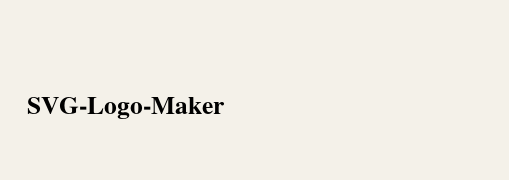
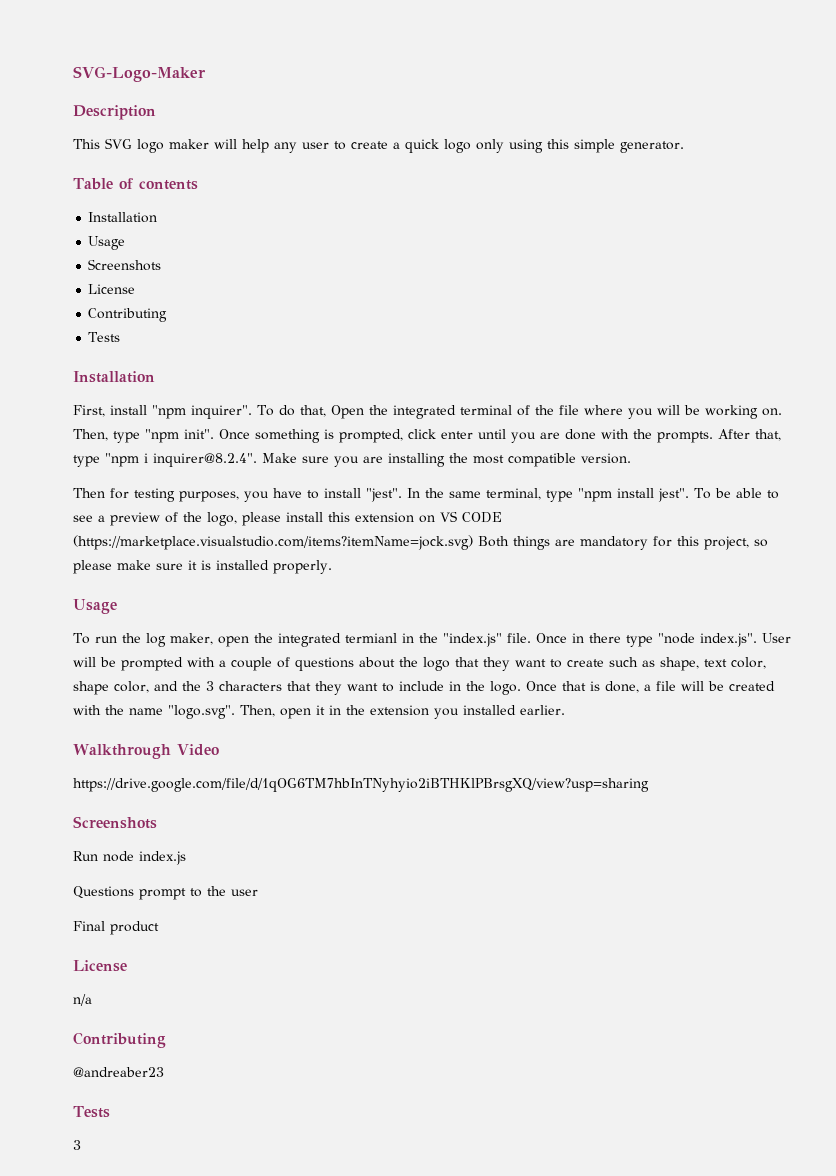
(225, 108) none -> [73,105,156,120] [73,138,684,153] [73,178,198,190] [88,212,158,223] [88,236,126,250] [88,259,162,271] [88,284,136,294] [88,308,168,322] [88,332,121,342] [73,371,155,383] [73,405,782,419] [73,429,781,443] [73,453,631,467] [73,488,779,502] [73,511,502,526] [73,535,768,550] [73,560,332,574] [73,599,117,614] [73,633,791,647] [73,657,766,671] [73,681,775,695] [73,705,565,719] [73,744,219,759] [73,778,649,792] [73,816,157,829] [73,851,186,865] [73,886,258,900] [73,921,159,935] [73,960,127,972] [73,994,92,1006] [73,1032,166,1048] [73,1067,164,1077] [73,1106,110,1118] [73,1140,81,1150] // Description // This SVG logo maker will help any user to create a quick logo only using this simple generator. // Table of contents // Installation // Usage // Screenshots // License // Contributing // Tests // Installation // First, install "npm inquirer". To do that, Open the integrated terminal of the file where you will be working on. Then, type "npm init". Once something is prompted, click enter until you are done with the prompts. After that, type "npm i inquirer@8.2.4". Make sure you are installing the most compatible version. // Then for testing purposes, you have to install "jest". In the same terminal, type "npm install jest". To be able to see a preview of the logo, please install this extension on VS CODE (https://marketplace.visualstudio.com/items?itemName=jock.svg) Both things are mandatory for this project, so please make sure it is installed properly. // Usage // To run the log maker, open the integrated termianl in the "index.js" file. Once in there type "node index.js". User will be prompted with a couple of questions about the logo that they want to create such as shape, text color, shape color, and the 3 characters that they want to include in the logo. Once that is done, a file will be created with the name "logo.svg". Then, open it in the extension you installed earlier. // Walkthrough Video // https://drive.google.com/file/d/1qOG6TM7hbInTNyhyio2iBTHKlPBrsgXQ/view?usp=sharing // Screenshots // Run node index.js // Questions prompt to the user // Final product // License // n/a // Contributing // @andreaber23 // Tests // 3

